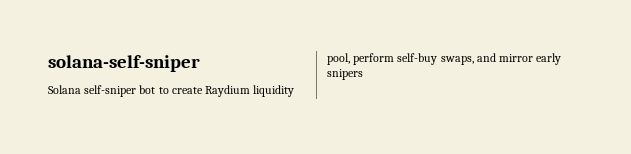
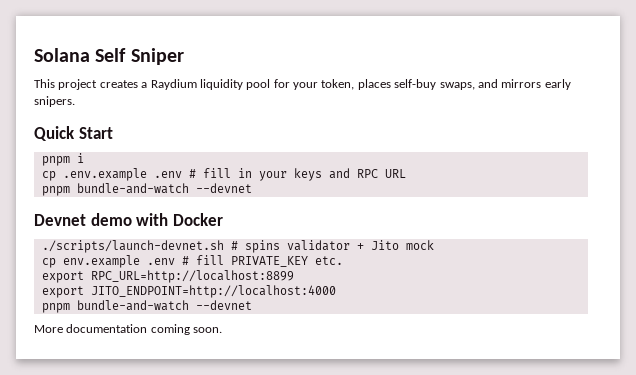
[48,55,200,72] [48,85,295,97] [327,53,562,65] [327,69,363,80] solana-self-sniper // Solana self-sniper bot to create Raydium liquidity pool, perform self-buy swaps, and mirror early snipers -> [34,48,184,65] [34,79,571,90] [34,96,75,107] [34,126,113,141] [41,153,84,166] [41,168,406,181] [41,183,252,196] [34,213,223,226] [41,240,434,253] [41,255,343,268] [41,270,294,283] [41,285,336,298] [41,300,252,313] [34,324,223,335] Solana Self Sniper // This project creates a Raydium liquidity pool for your token, places self-buy swaps, and mirrors early snipers. // Quick Start // pnpm i // cp .env.example .env # fill in your keys and RPC URL // pnpm bundle-and-watch --devnet // Devnet demo with Docker // ./scripts/launch-devnet.sh # spins validator + Jito mock // cp env.example .env # fill PRIVATE_KEY etc. // export RPC_URL=http://localhost:8899 // export JITO_ENDPOINT=http://localhost:4000 // pnpm bundle-and-watch --devnet // More documentation coming soon.

